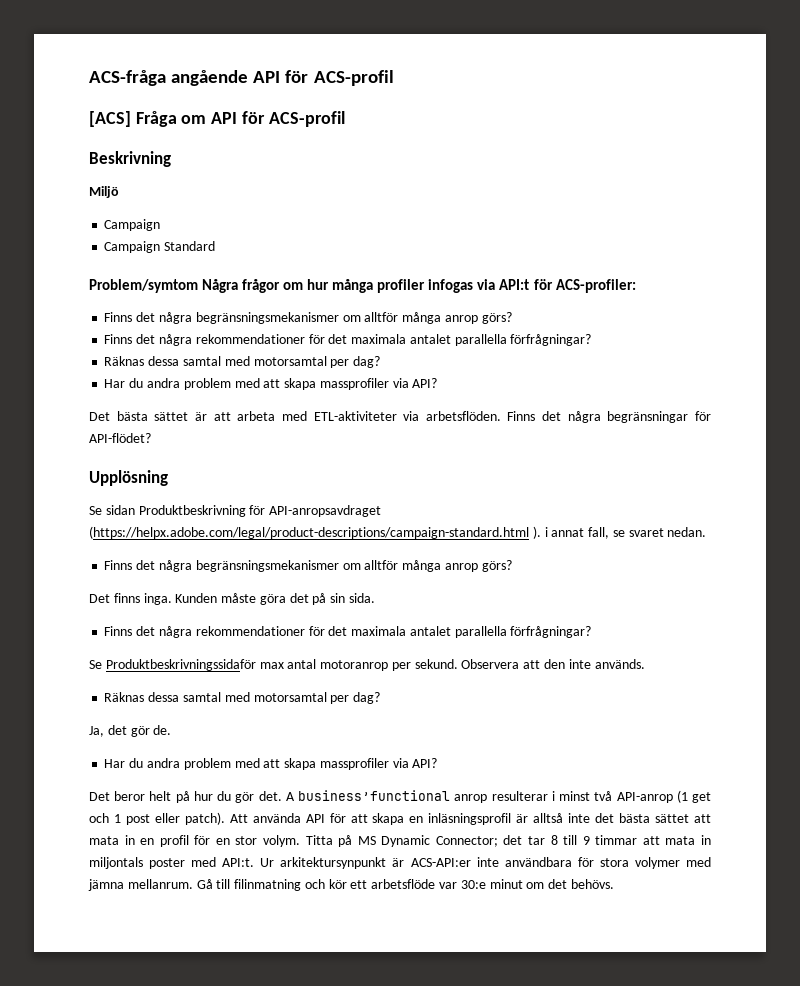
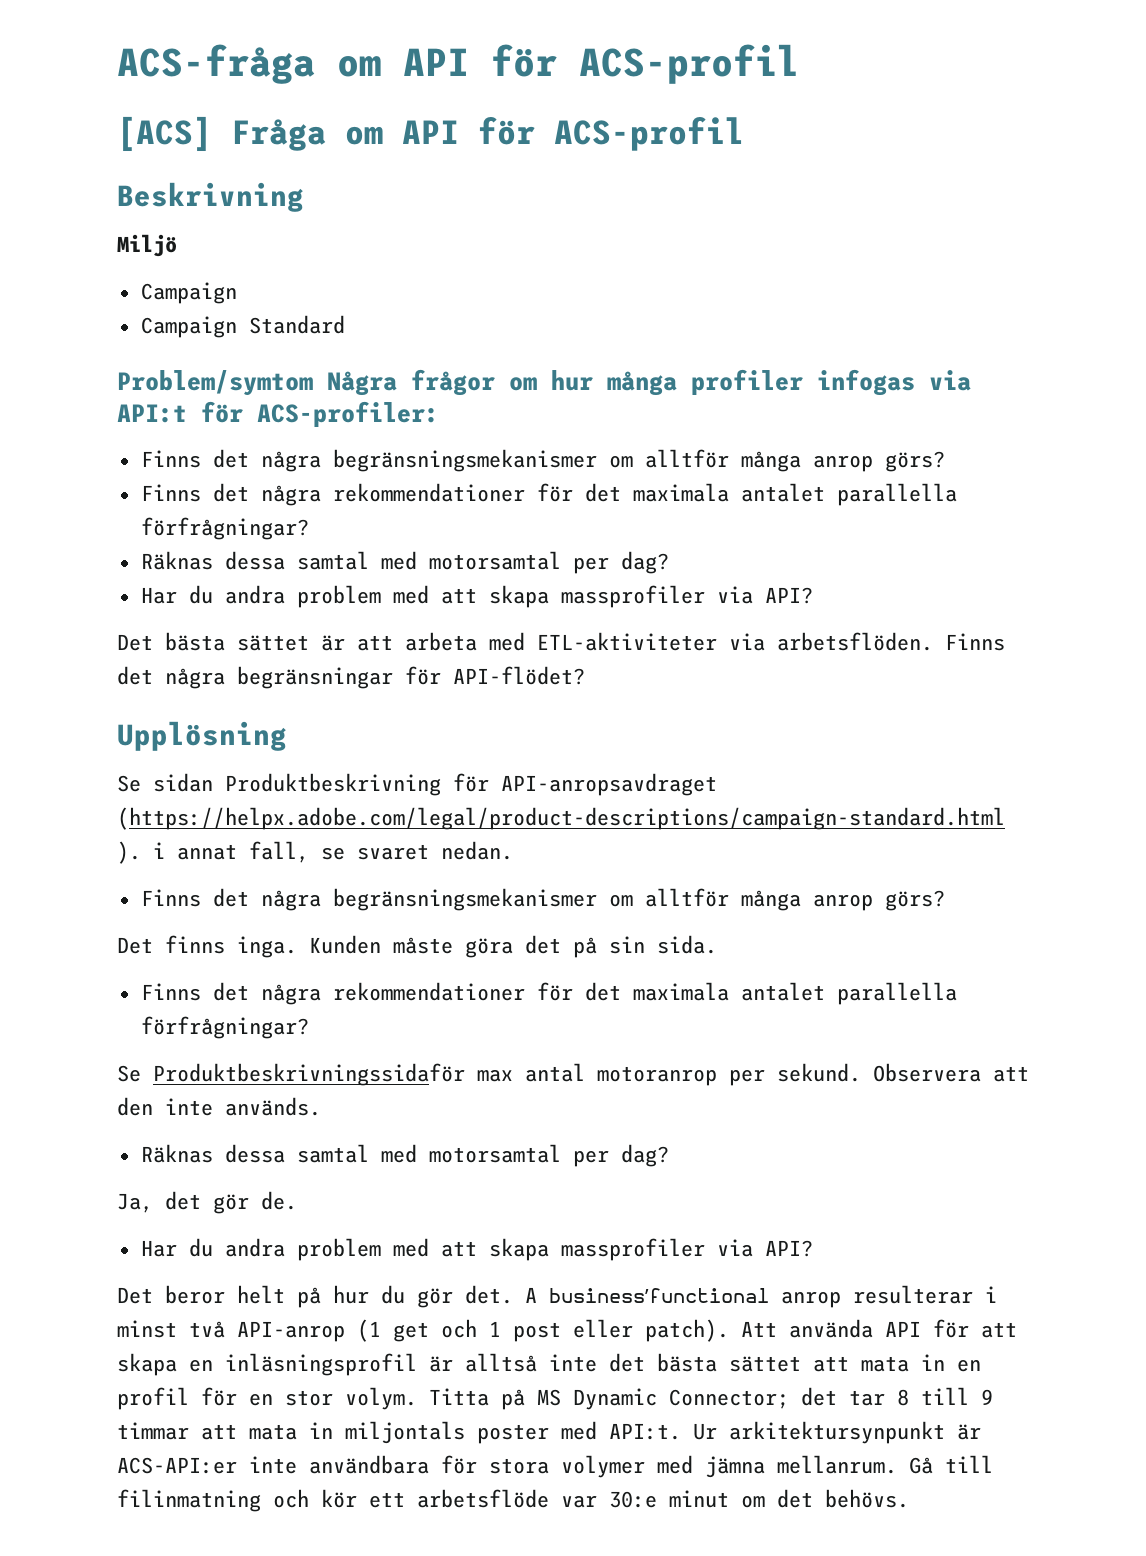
[171,70,249,86] angående -> [337,56,381,77] om

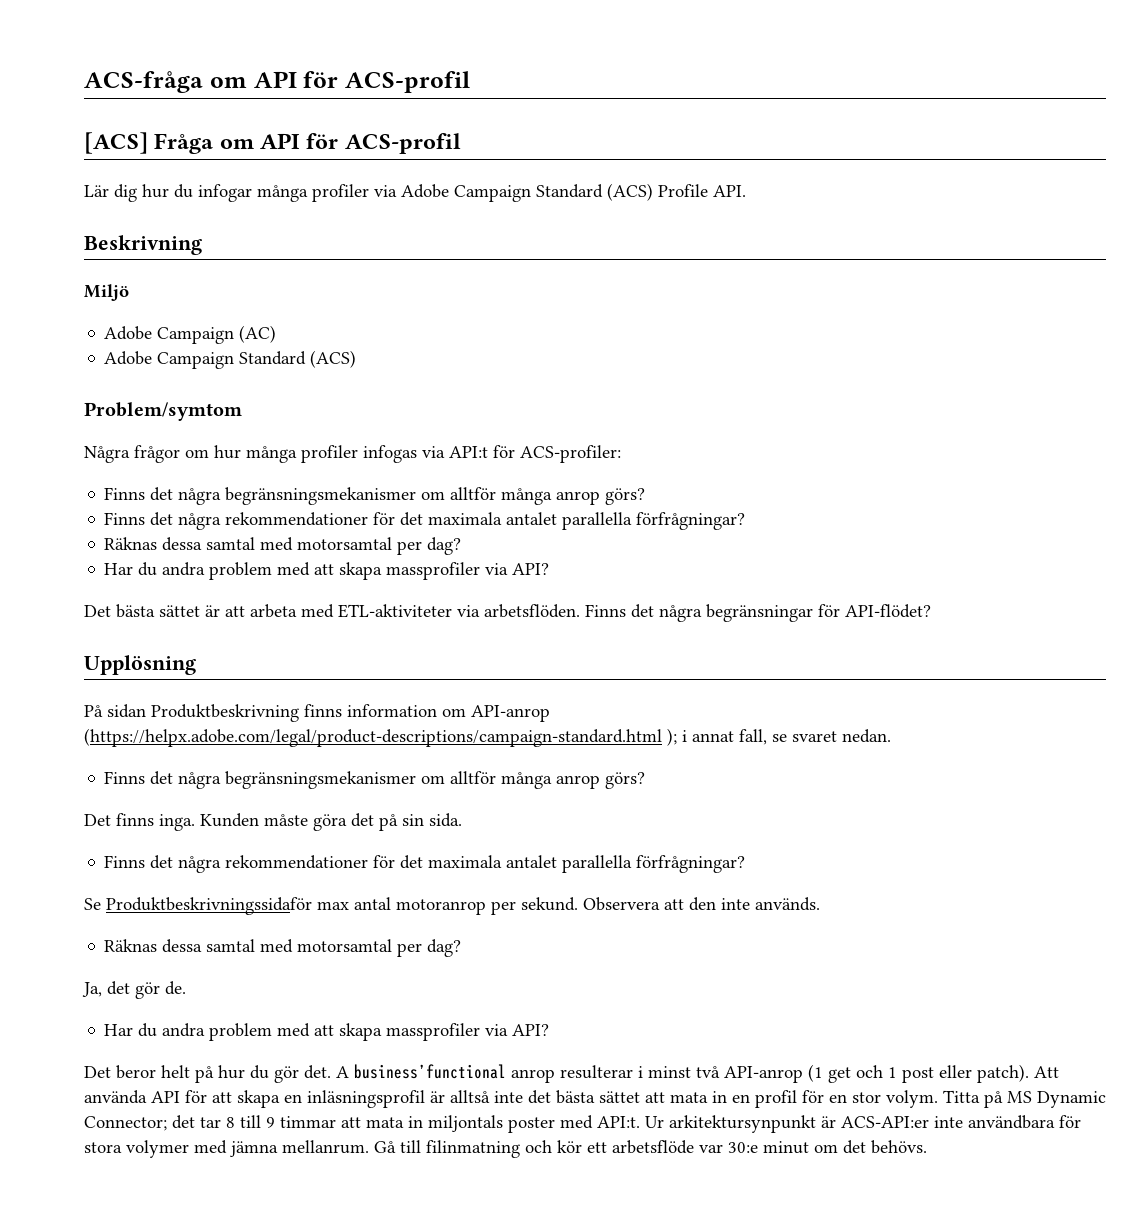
(744, 133) none -> [84,183,746,202] // Lär dig hur du infogar många profiler via Adobe Campaign Standard (ACS) Profile API.
[140,282,237,304] [140,315,345,338] Campaign // Campaign Standard -> [104,325,277,344] [104,350,357,369] Adobe Campaign (AC) // Adobe Campaign Standard (ACS)
(313, 383) none -> (242, 411) //
[117,775,141,792] Se -> [84,705,103,717] På
[453,773,717,796] [117,807,1005,830] [117,841,141,864] för API-anropsavdraget (https://helpx.adobe.com/legal/product-descriptions/campaign-standard.html ). -> [304,704,550,722] [84,728,677,747] finns information om API-anrop (https://helpx.adobe.com/legal/product-descriptions/campaign-standard.html );

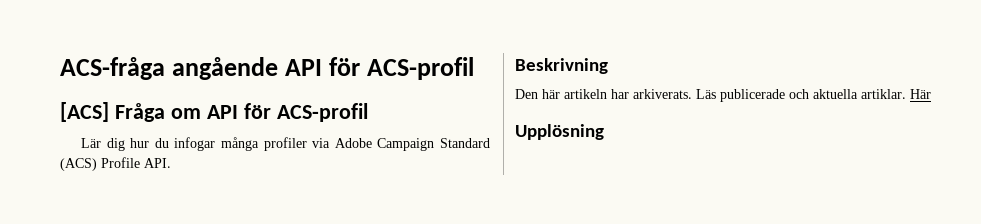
[209,77,247,88] om -> [171,57,278,80] angående
[84,284,129,301] [104,325,277,344] [104,350,357,369] [84,402,242,421] [84,445,621,463] [104,487,646,505] [104,512,746,530] [104,537,462,555] [104,562,550,580] [84,604,931,622] [84,655,196,675] [84,704,550,722] [84,728,891,747] [104,771,646,789] [84,813,462,831] [104,855,746,873] [84,897,820,915] [104,939,462,957] [82,981,186,999] [104,1023,550,1041] [84,1064,1059,1083] [84,1090,1106,1108] [84,1115,1081,1133] [84,1140,927,1158] Miljö // Adobe Campaign (AC) // Adobe Campaign Standard (ACS) // Problem/symtom // Några frågor om hur många profiler infogas via API:t för ACS-profiler: // Finns det några begränsningsmekanismer om alltför många anrop görs? // Finns det några rekommendationer för det maximala antalet parallella förfrågningar? // Räknas dessa samtal med motorsamtal per dag? // Har du andra problem med att skapa massprofiler via API? // Det bästa sättet är att arbeta med ETL-aktiviteter via arbetsflöden. Finns det några begränsningar för API-flödet? // Upplösning // På sidan Produktbeskrivning finns information om API-anrop (https://helpx.adobe.com/legal/product-descriptions/campaign-standard.html ); i annat fall, se svaret nedan. // Finns det några begränsningsmekanismer om alltför många anrop görs? // Det finns inga. Kunden måste göra det på sin sida. // Finns det några rekommendationer för det maximala antalet parallella förfrågningar? // Se Produktbeskrivningssidaför max antal motoranrop per sekund. Observera att den inte används. // Räknas dessa samtal med motorsamtal per dag? // Ja, det gör de. // Har du andra problem med att skapa massprofiler via API? // Det beror helt på hur du gör det. A business’functional anrop resulterar i minst två API-anrop (1 get och 1 post eller patch). Att använda API för att skapa en inläsningsprofil är alltså inte det bästa sättet att mata in en profil för en stor volym. Titta på MS Dynamic Connector; det tar 8 till 9 timmar att mata in miljontals poster med API:t. Ur arkitektursynpunkt är ACS-API:er inte användbara för stora volymer med jämna mellanrum. Gå till filinmatning och kör ett arbetsflöde var 30:e minut om det behövs. -> [515,89,931,102] [515,124,604,140] Den här artikeln har arkiverats. Läs publicerade och aktuella artiklar. Här // Upplösning

